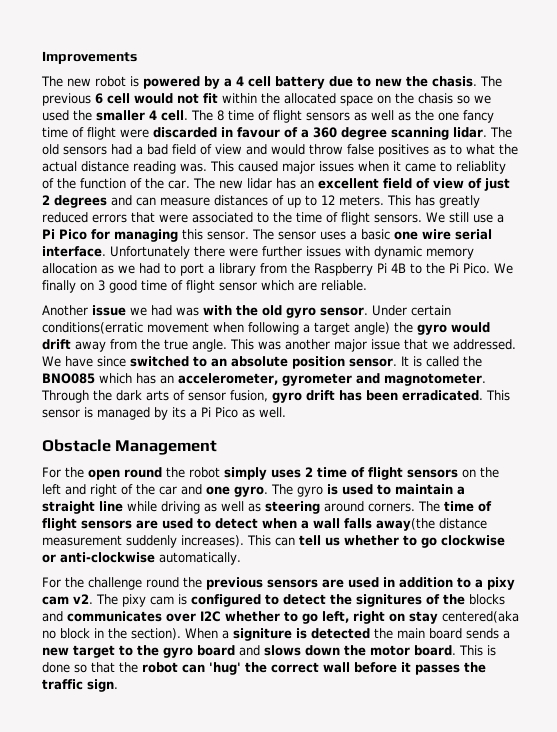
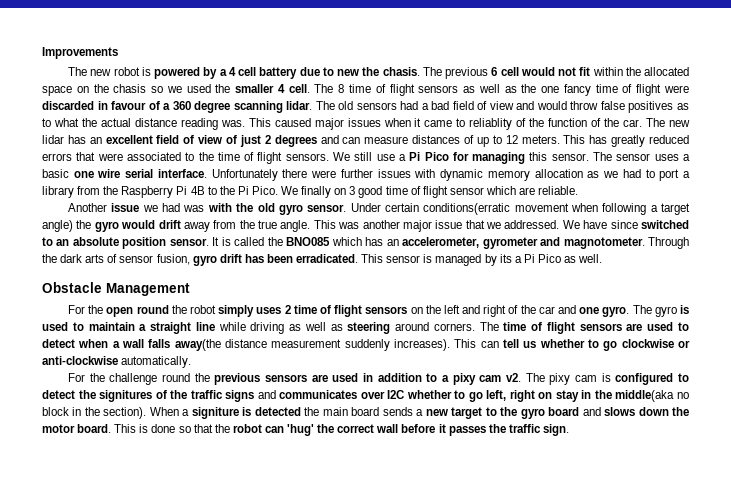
[469,594,505,605] blocks -> [190,390,255,402] traffic signs
[442,611,519,623] centered(aka -> [581,390,675,402] in the middle(aka

